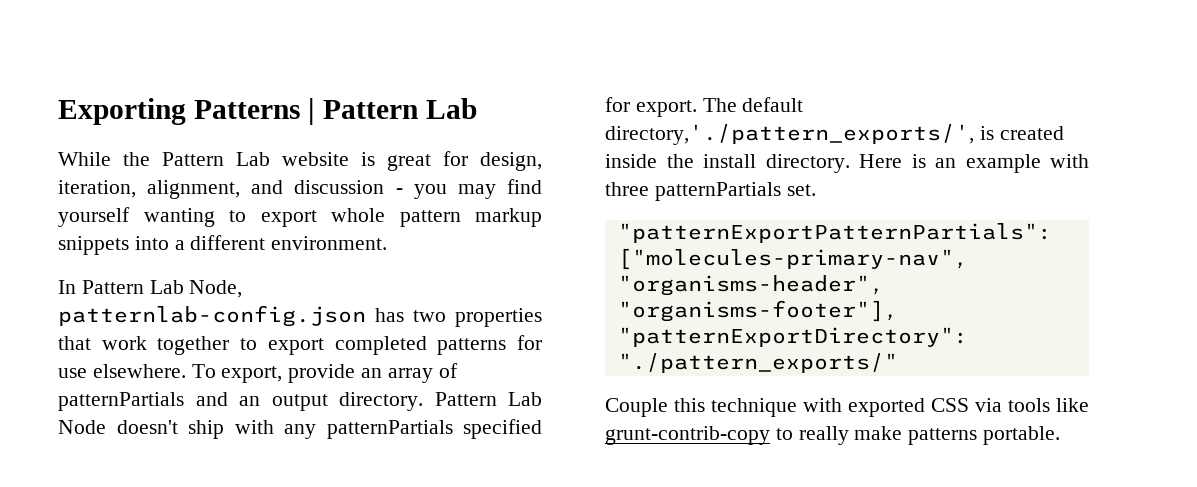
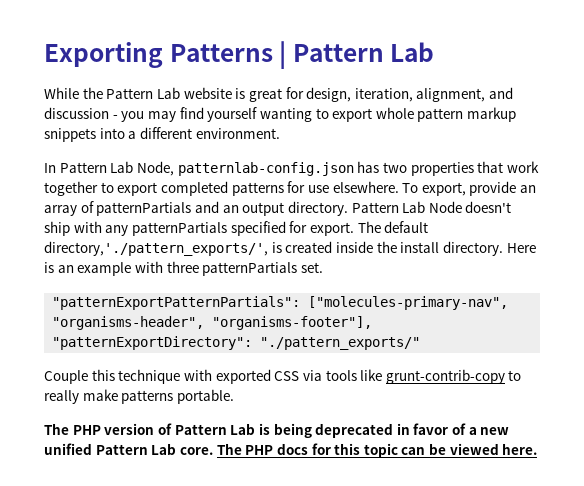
(1061, 435) none -> [44,423,510,438] [44,443,538,458] // The PHP version of Pattern Lab is being deprecated in favor of a new unified Pattern Lab core. The PHP docs for this topic can be viewed here.

